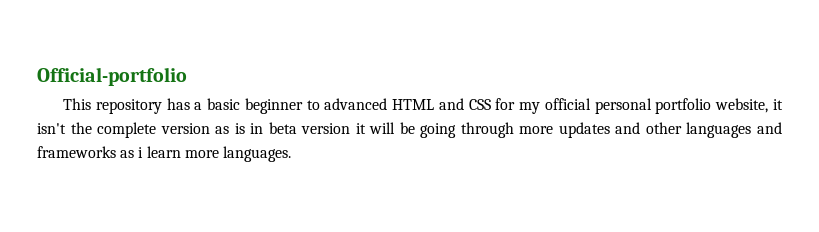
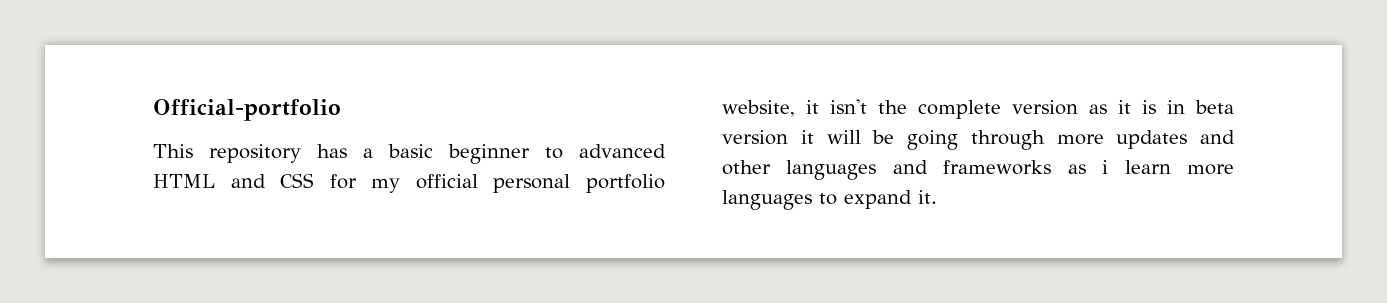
(230, 130) none -> [1118,100,1131,114] it
[222,146,291,162] languages. -> [722,190,937,210] languages to expand it.

